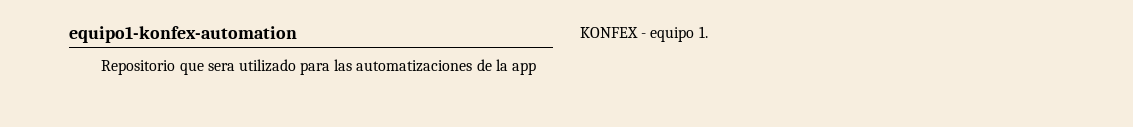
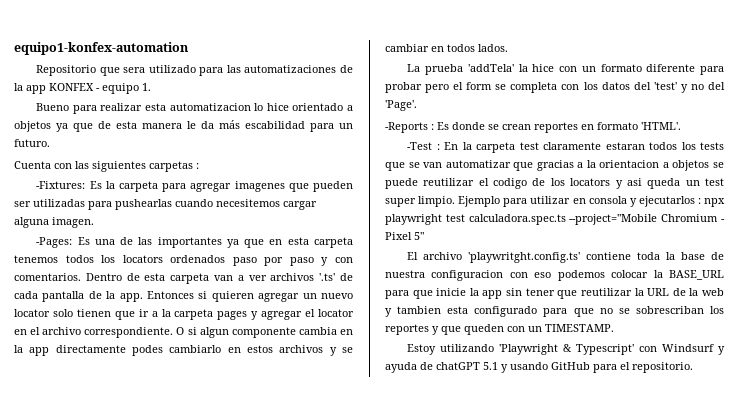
(708, 32) none -> [36,103,353,114] [14,120,353,132] [14,139,50,147] [14,161,199,172] [36,181,353,192] [14,199,317,210] [14,217,94,228] [36,237,354,248] [14,255,353,266] [14,273,354,284] [14,291,353,302] [14,309,354,320] [14,327,353,338] [14,345,353,356] [385,44,508,52] [407,64,724,75] [385,82,725,93] [385,100,417,111] [385,122,681,133] [407,142,724,153] [385,160,724,171] [385,178,724,189] [385,196,725,207] [385,214,725,225] [385,232,424,240] [407,252,724,263] [385,270,724,281] [385,288,725,299] [385,306,724,317] [385,324,614,335] [407,344,725,355] [385,362,693,373] // Bueno para realizar esta automatizacion lo hice orientado a objetos ya que de esta manera le da más escabilidad para un futuro. // Cuenta con las siguientes carpetas : // -Fixtures: Es la carpeta para agregar imagenes que pueden ser utilizadas para pushearlas cuando necesitemos cargar alguna imagen. // -Pages: Es una de las importantes ya que en esta carpeta tenemos todos los locators ordenados paso por paso y con comentarios. Dentro de esta carpeta van a ver archivos '.ts' de cada pantalla de la app. Entonces si quieren agregar un nuevo locator solo tienen que ir a la carpeta pages y agregar el locator en el archivo correspondiente. O si algun componente cambia en la app directamente podes cambiarlo en estos archivos y se cambiar en todos lados. // La prueba 'addTela' la hice con un formato diferente para probar pero el form se completa con los datos del 'test' y no del 'Page'. // -Reports : Es donde se crean reportes en formato 'HTML'. // -Test : En la carpeta test claramente estaran todos los tests que se van automatizar que gracias a la orientacion a objetos se puede reutilizar el codigo de los locators y asi queda un test super limpio. Ejemplo para utilizar en consola y ejecutarlos : npx playwright test calculadora.spec.ts --project="Mobile Chromium - Pixel 5" // El archivo 'playwritght.config.ts' contiene toda la base de nuestra configuracion con eso podemos colocar la BASE_URL para que inicie la app sin tener que reutilizar la URL de la web y tambien esta configurado para que no se sobrescriban los reportes y que queden con un TIMESTAMP. // Estoy utilizando 'Playwright & Typescript' con Windsurf y ayuda de chatGPT 5.1 y usando GitHub para el repositorio.

